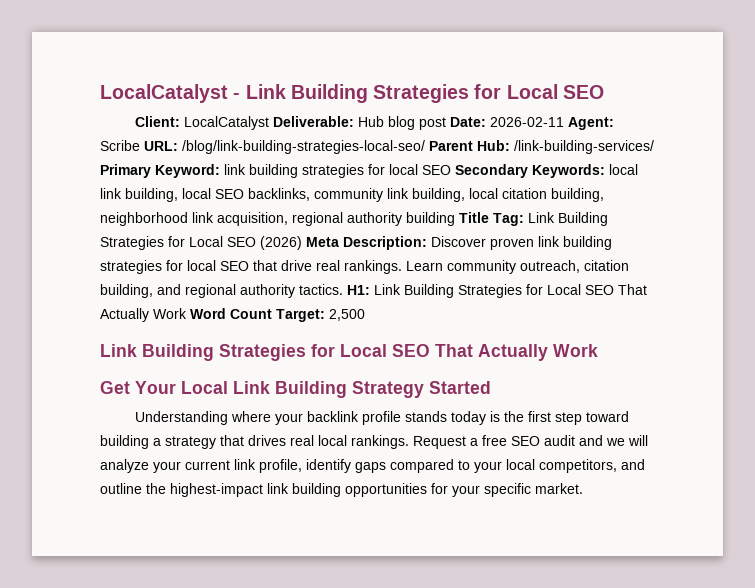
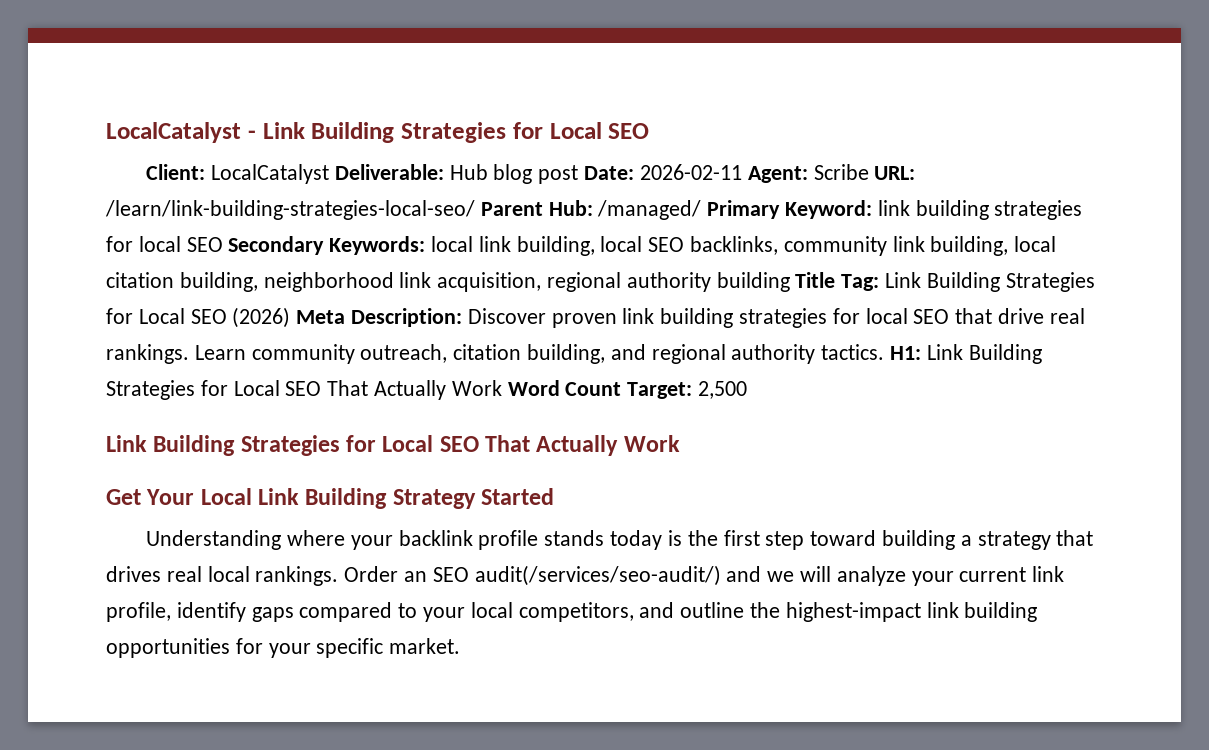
[182,140,425,154] /blog/link-building-strategies-local-seo/ -> [105,200,475,220] /learn/link-building-strategies-local-seo/
[514,140,654,154] /link-building-services/ -> [597,200,702,220] /managed/
[413,435,575,449] Request a free SEO audit -> [344,565,721,586] Order an SEO audit(/services/seo-audit/)

